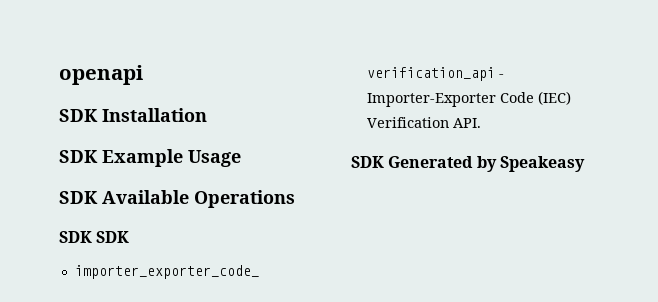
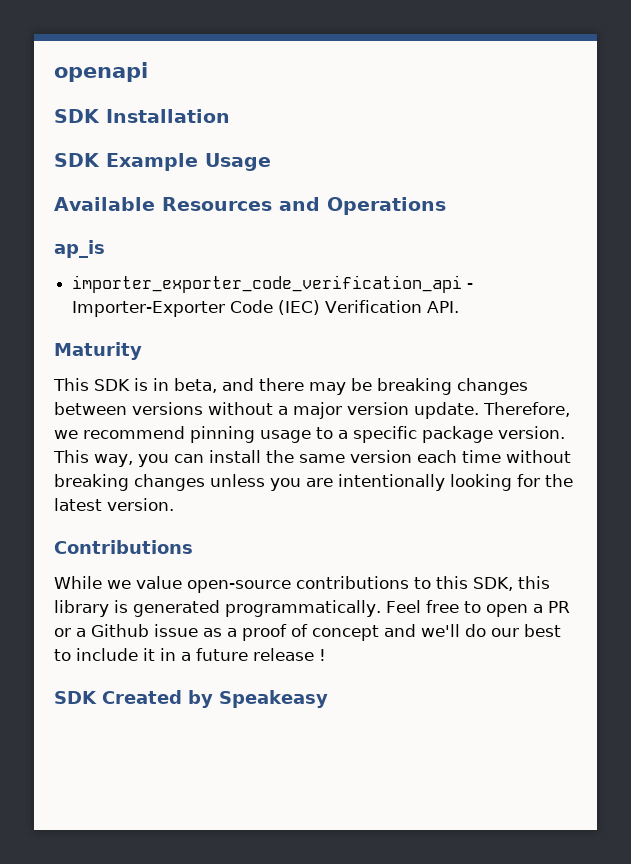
[59,190,189,204] SDK Available -> [54,197,320,211] Available Resources and
[59,231,130,243] SDK SDK -> [54,240,105,258] ap_is
[351,156,474,168] SDK Generated -> [54,342,142,360] [53,378,528,395] [54,402,570,419] [54,426,565,443] [53,450,571,467] [54,474,573,491] [54,498,174,511] [54,540,193,554] [54,576,550,593] [54,600,570,617] [54,624,561,641] [54,648,326,661] [54,690,182,704] Maturity // This SDK is in beta, and there may be breaking changes between versions without a major version update. Therefore, we recommend pinning usage to a specific package version. This way, you can install the same version each time without breaking changes unless you are intentionally looking for the latest version. // Contributions // While we value open-source contributions to this SDK, this library is generated programmatically. Feel free to open a PR or a Github issue as a proof of concept and we'll do our best to include it in a future release ! // SDK Created

